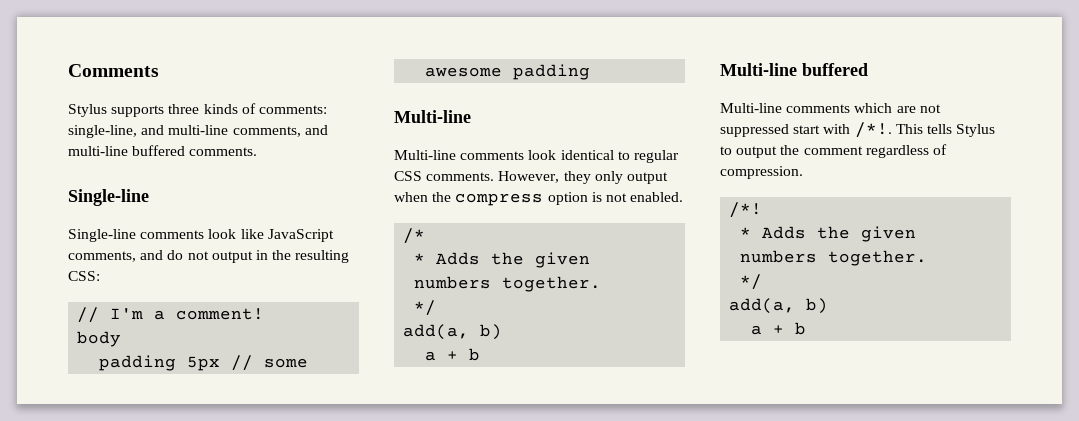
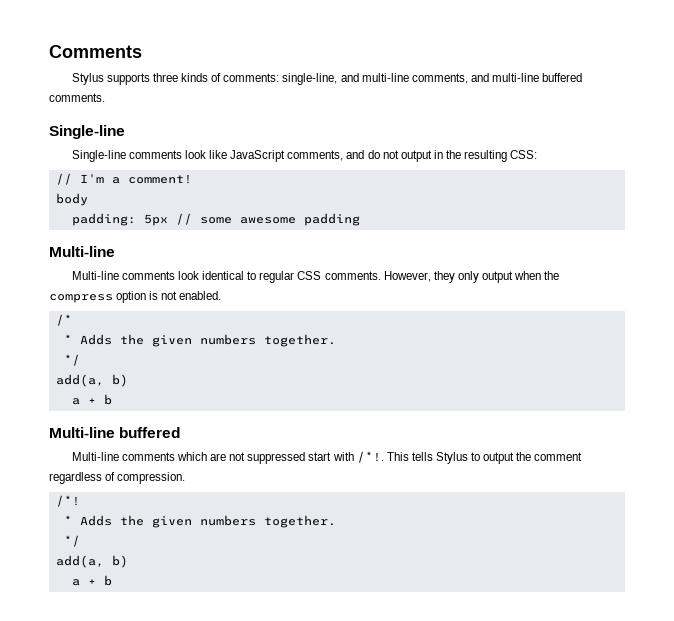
[99,355,177,371] padding -> [71,213,136,226] padding:

